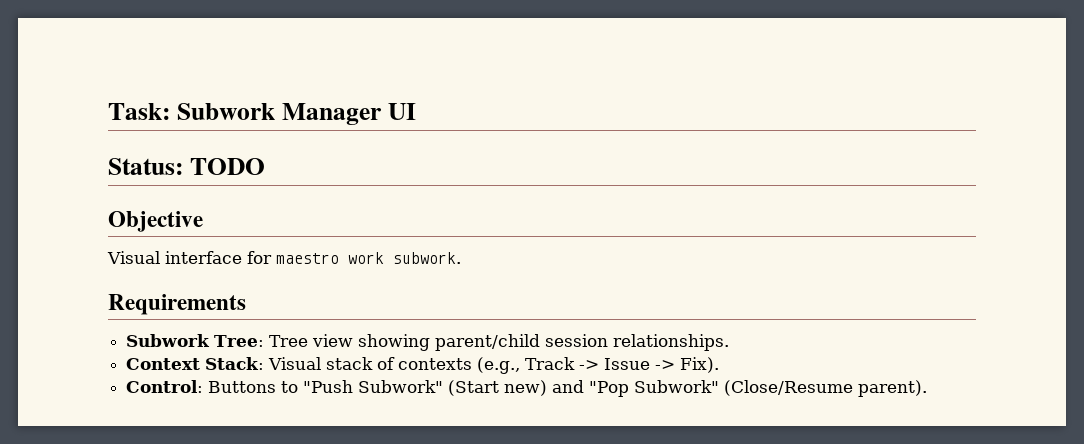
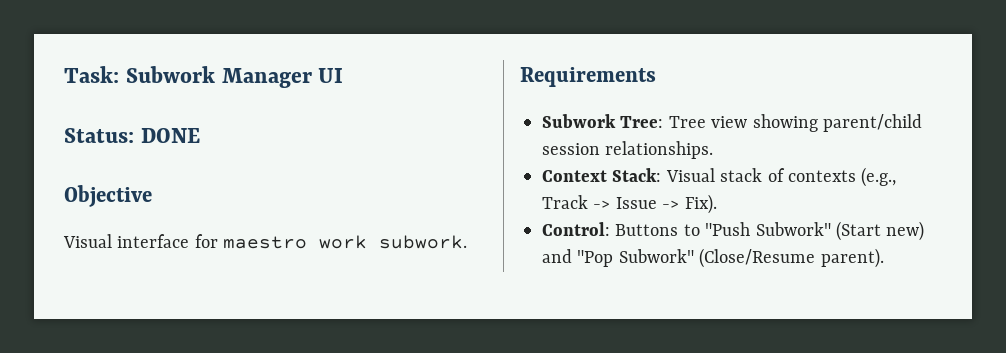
[189,158,265,175] TODO -> [140,128,200,143] DONE

